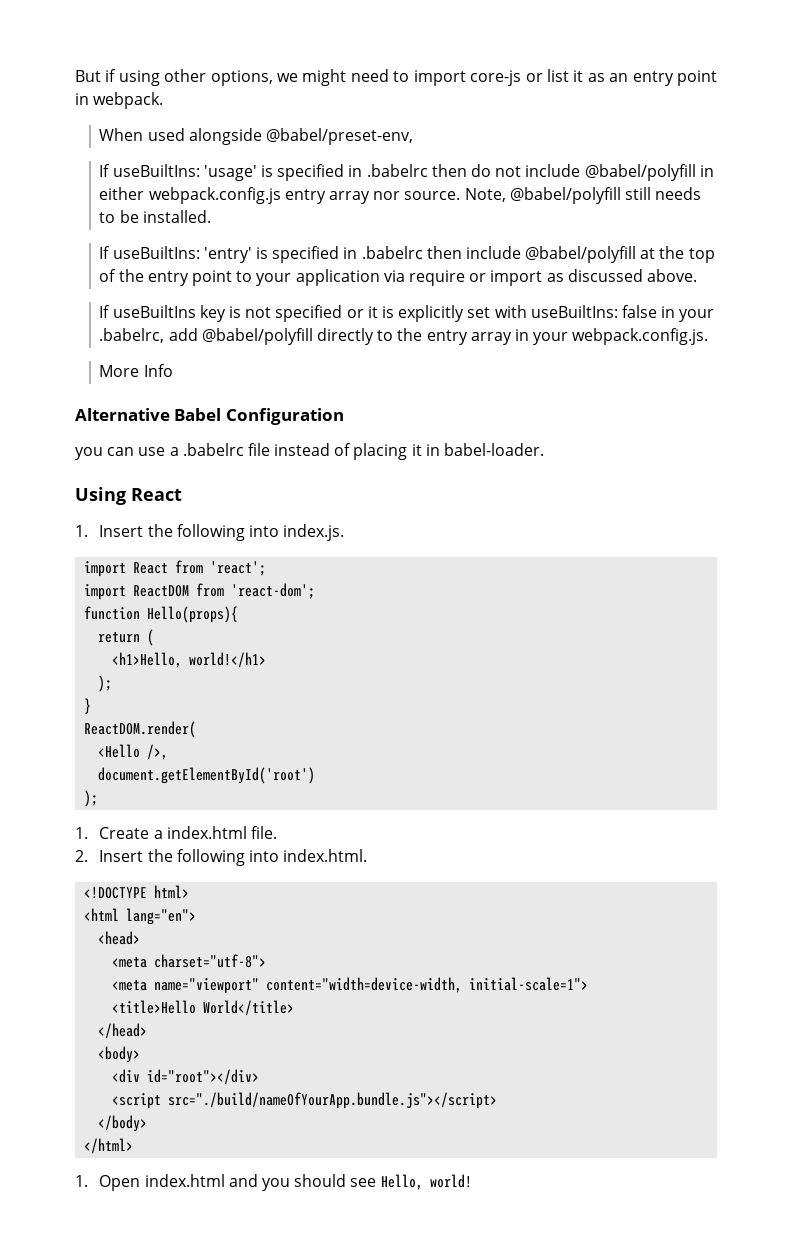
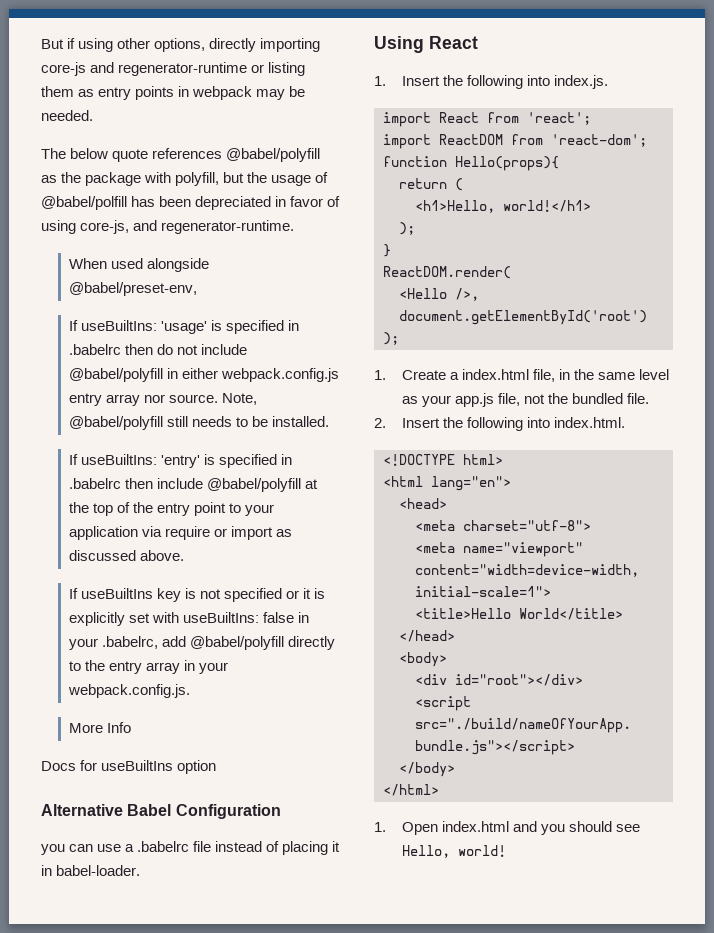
[277,69,718,86] [75,92,164,109] we might need to import core-js or list it as an entry point in webpack. -> [209,38,321,52] [41,62,306,76] [41,86,306,100] [41,110,93,121] [41,148,321,162] [41,172,329,186] [41,196,341,210] [41,220,295,234] directly importing core-js and regenerator-runtime or listing them as entry points in webpack may be needed. // The below quote references @babel/polyfill as the package with polyfill, but the usage of @babel/polfill has been depreciated in favor of using core-js, and regenerator-runtime.
(173, 370) none -> [41,760,217,774] // Docs for useBuiltIns option
(247, 832) none -> [532,369,670,382] [401,393,624,407] file, in the same level as your app.js file, not the bundled

